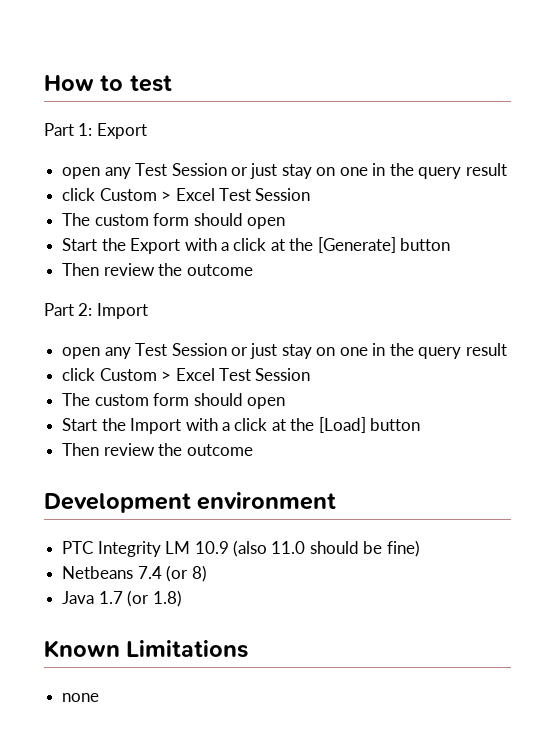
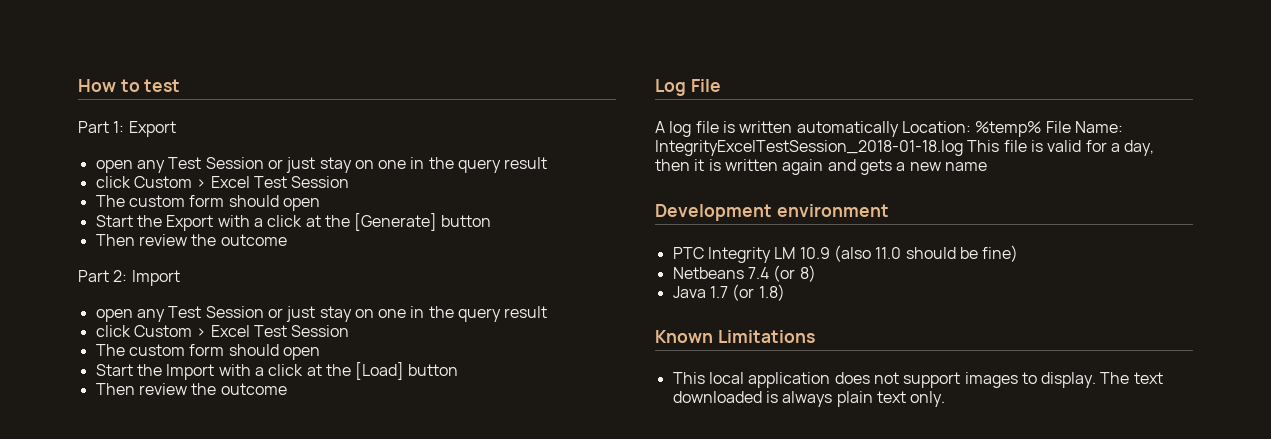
(253, 450) none -> [655,79,721,96] [655,121,1123,137] [655,140,1155,156] [655,159,987,175] // Log File // A log file is written automatically Location: %temp% File Name: IntegrityExcelTestSession_2018-01-18.log This file is valid for a day, then it is written again and gets a new name
[62,693,100,702] // none -> [672,372,1163,388] [672,391,946,407] // This local application does not support images to display. The text downloaded is always plain text only.

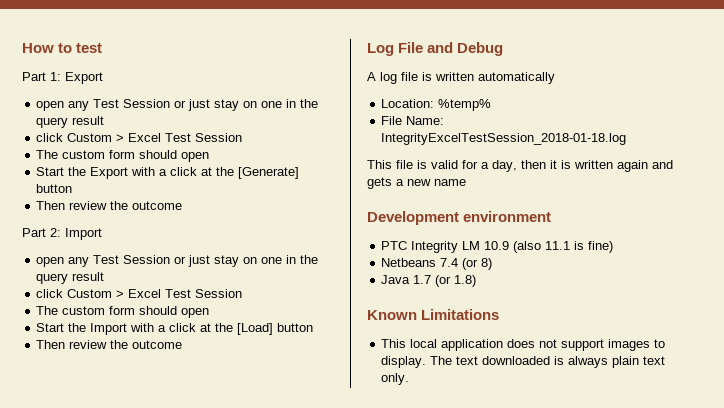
(721, 85) none -> [427,42,504,56] and Debug
(899, 129) none -> (555, 78) //
(1042, 129) none -> (492, 105) //
(963, 148) none -> (627, 139) //
[875,247,978,259] 11.0 should be -> [545,241,585,250] 11.1 is

